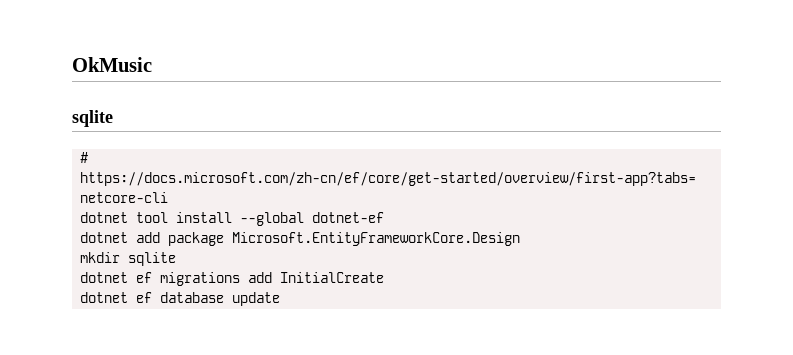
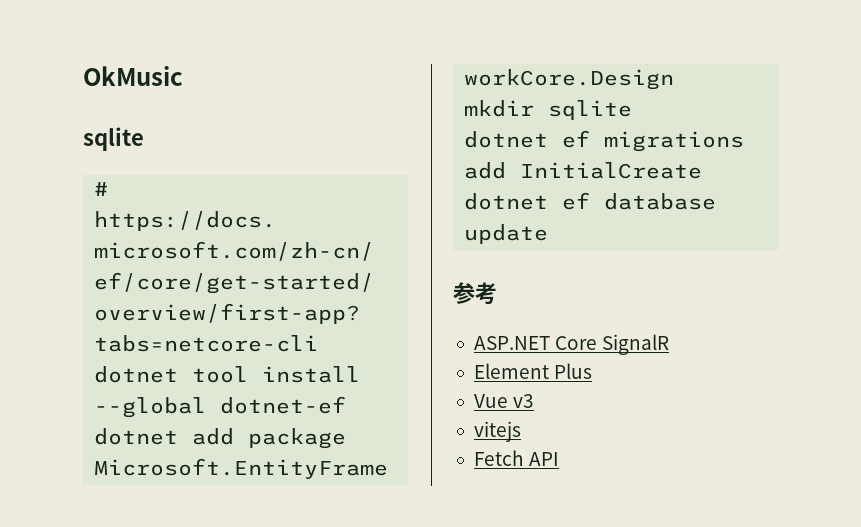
(281, 299) none -> [453,282,497,305] [473,334,670,355] [473,363,593,379] [473,394,535,408] [473,421,521,442] [473,450,560,466] // 参考 // ASP.NET Core SignalR // Element Plus // Vue v3 // vitejs // Fetch API

